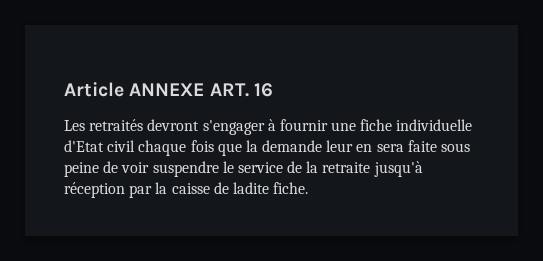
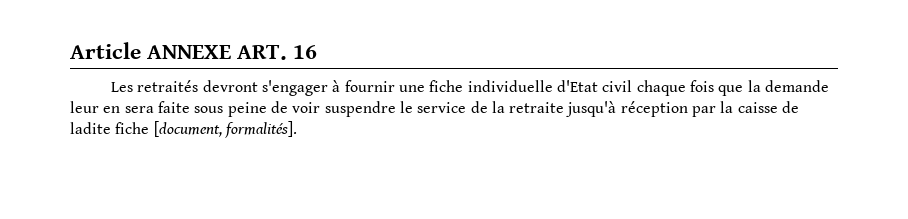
[273,182,309,194] fiche. -> [115,121,297,138] fiche [document, formalités].

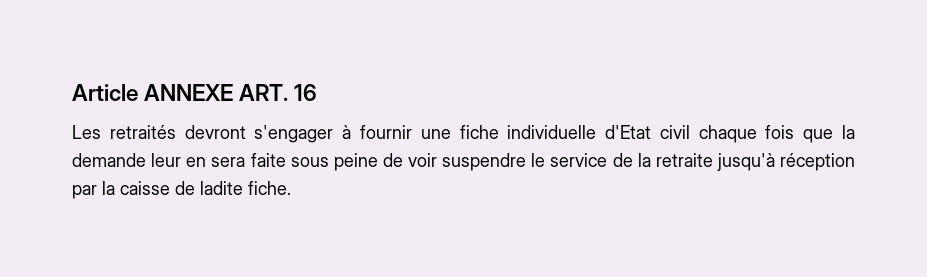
[115,121,297,138] fiche [document, formalités]. -> [248,181,291,195] fiche.

